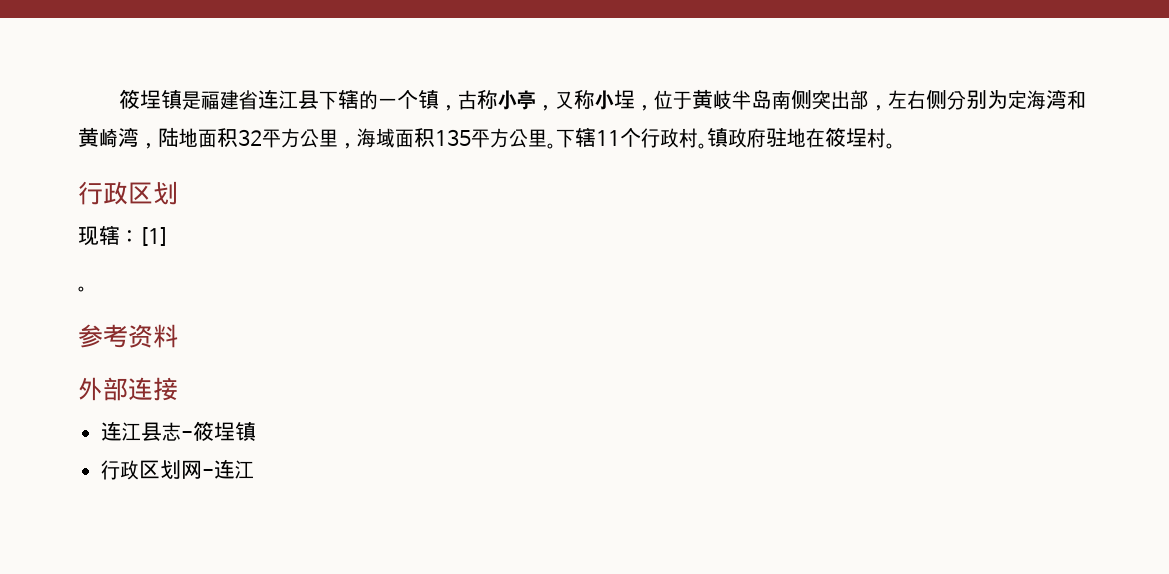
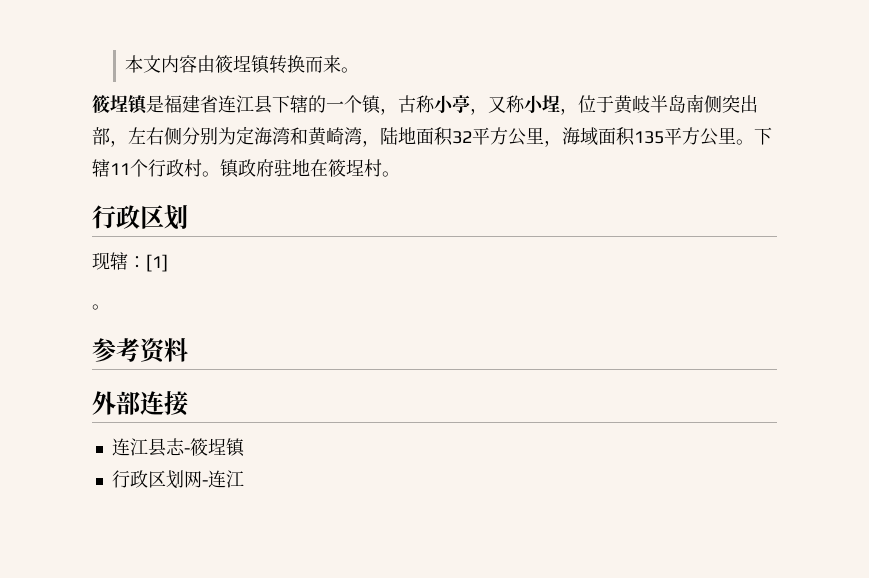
(118, 99) none -> [125,55,360,74] 本文内容由筱埕镇转换而来。 //

